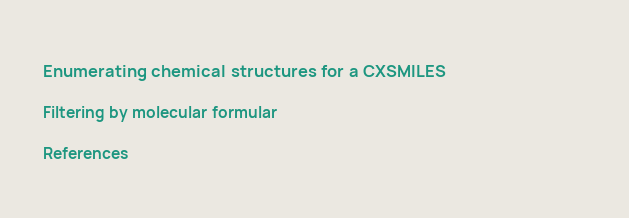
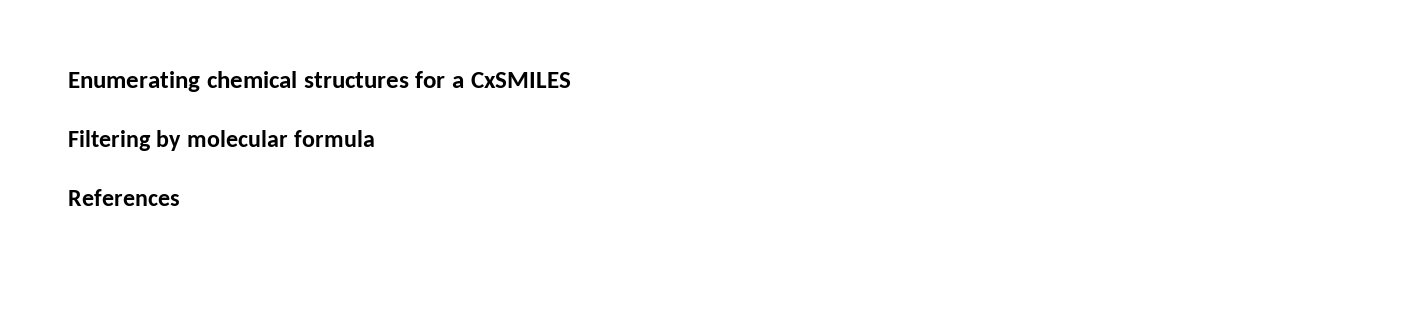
[363,65,447,77] CXSMILES -> [470,72,571,88] CxSMILES
[211,106,277,118] formular -> [294,130,376,147] formula

